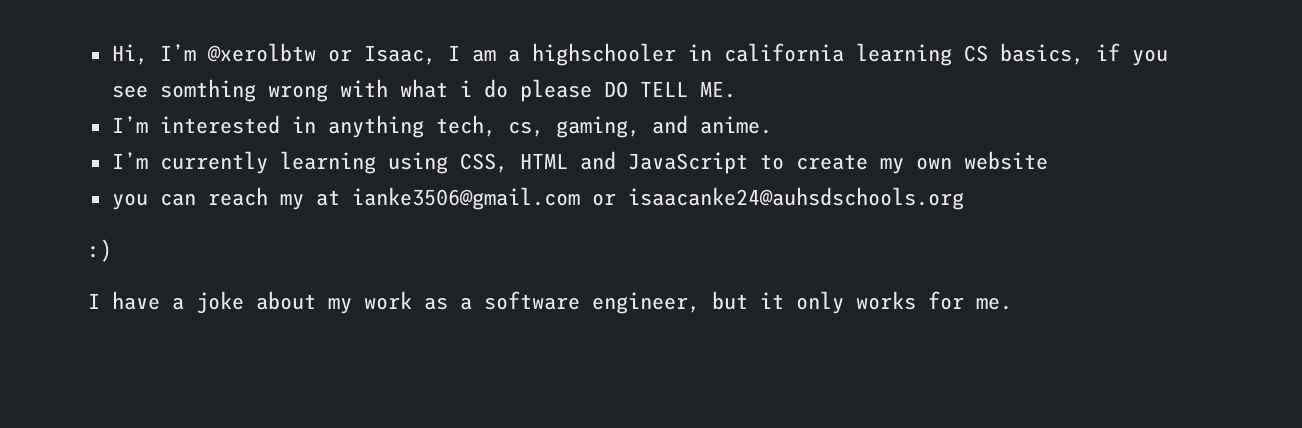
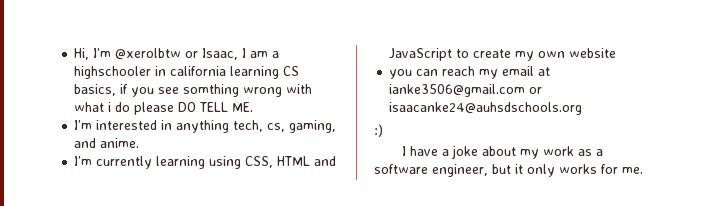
(304, 202) none -> [502,66,535,76] email

